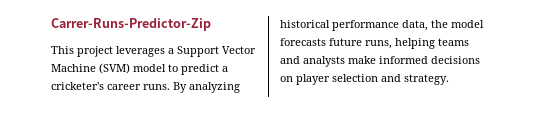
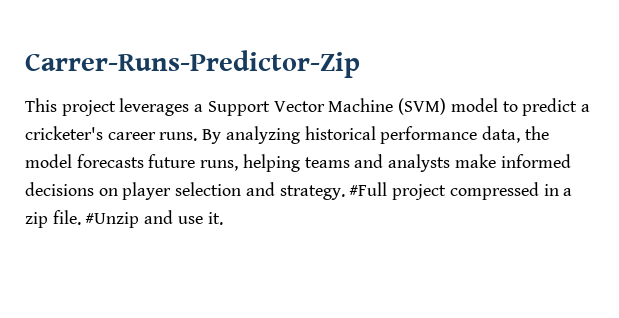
(449, 79) none -> [349,182,573,200] [25,210,223,228] #Full project compressed in a zip file. #Unzip and use it.

